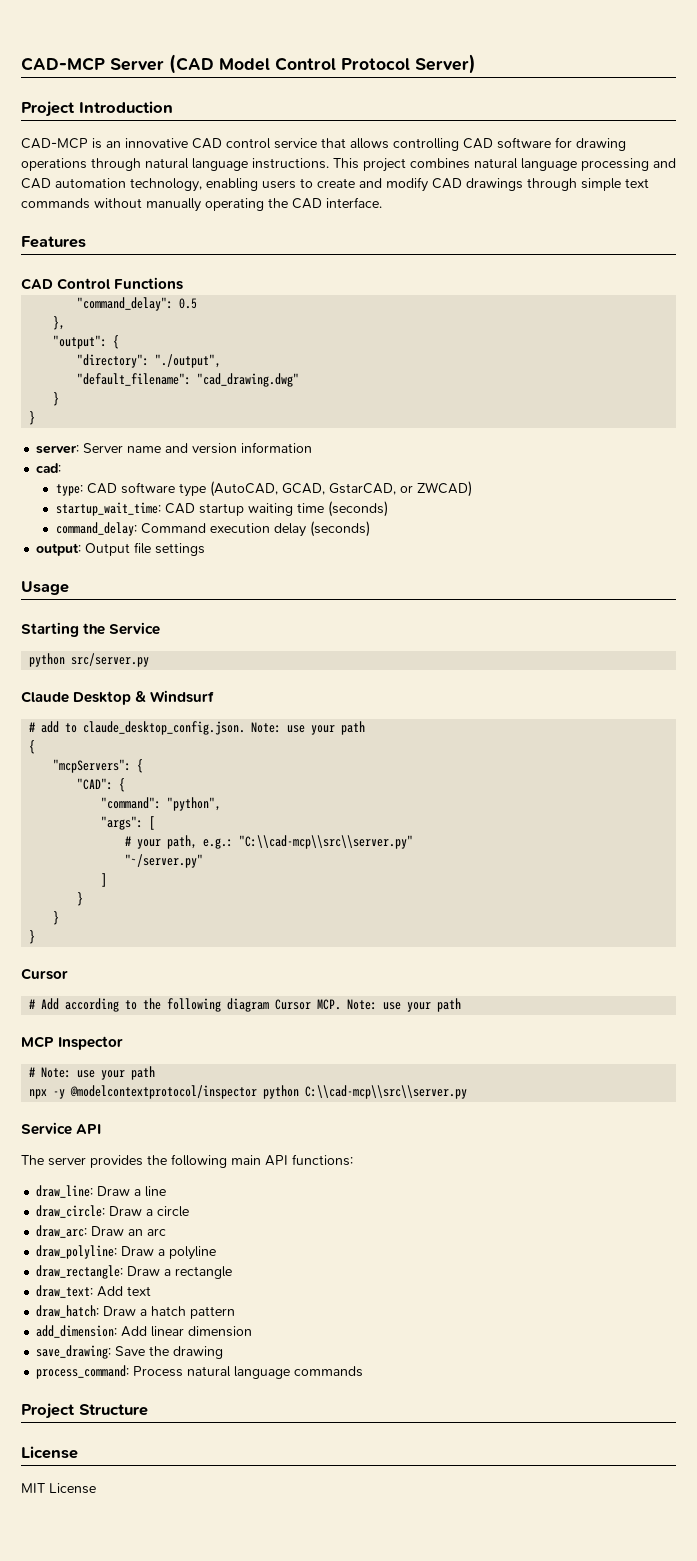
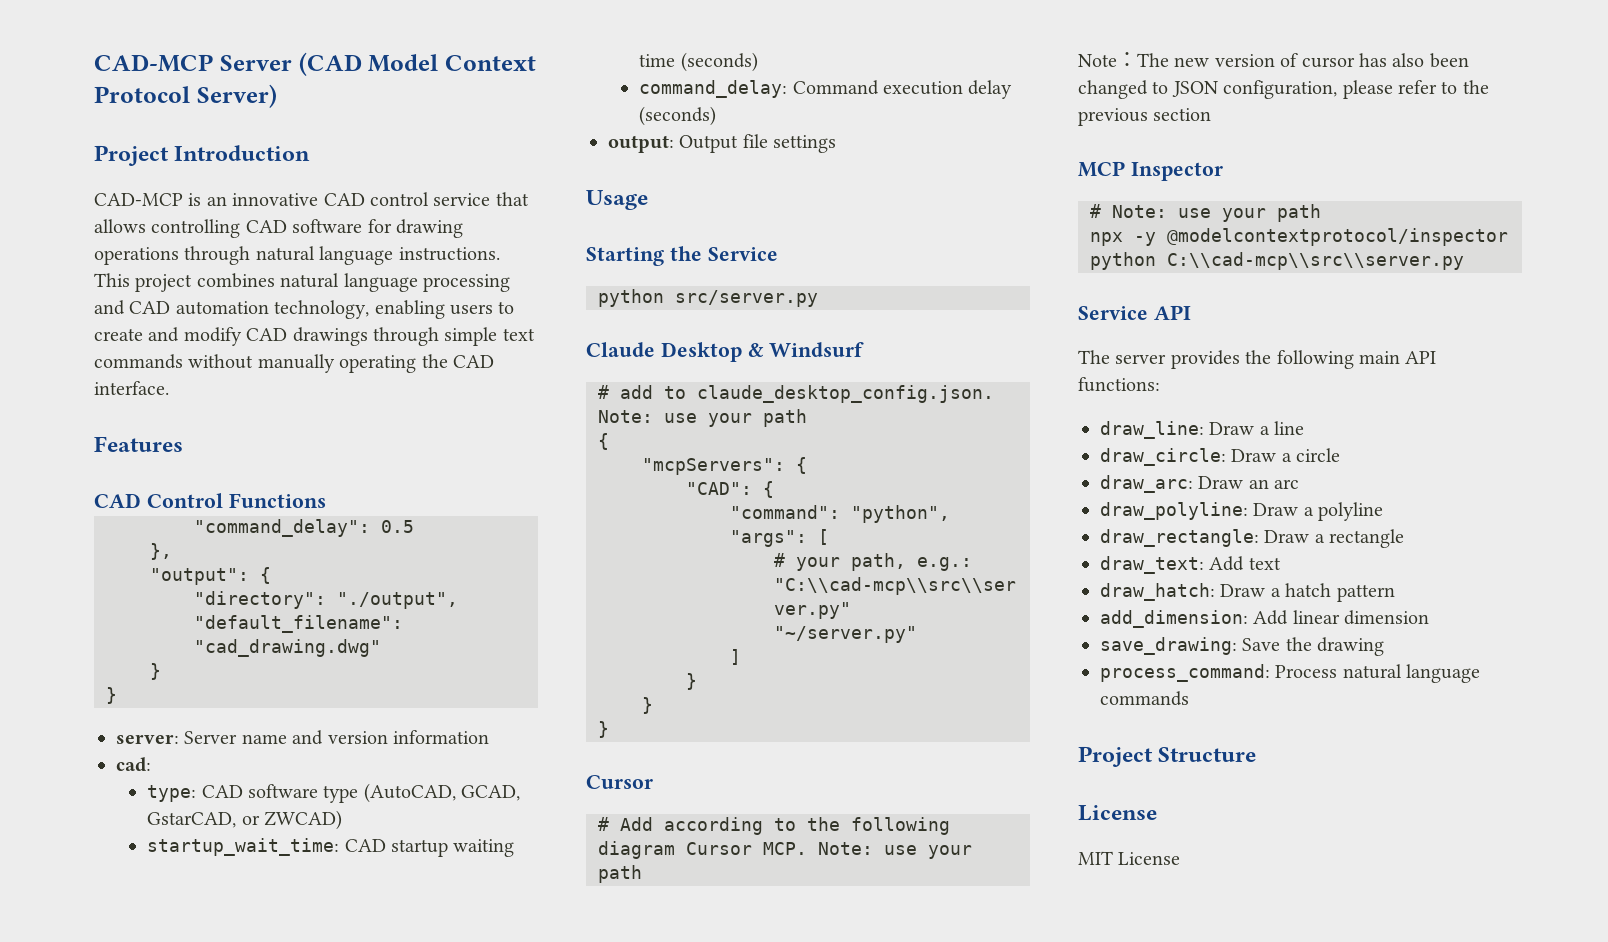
[275,57,336,71] Control -> [445,55,536,71] Context
(462, 1005) none -> [1078,52,1469,68] [1078,80,1489,99] [1078,108,1212,126] // Note：The new version of cursor has also been changed to JSON configuration, please refer to the previous section

